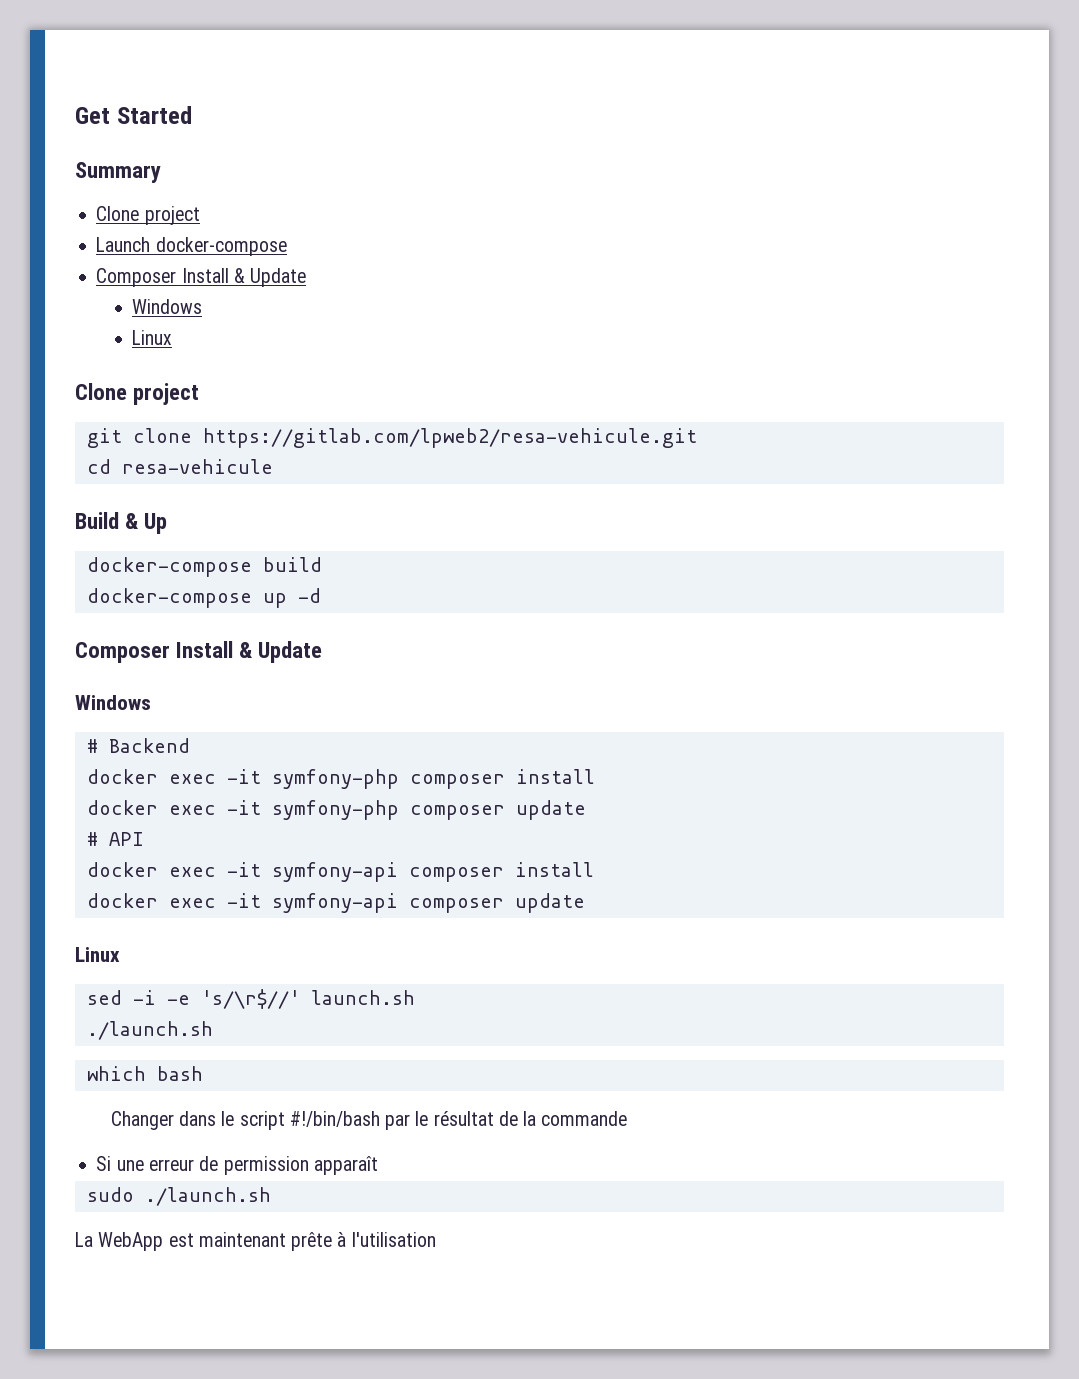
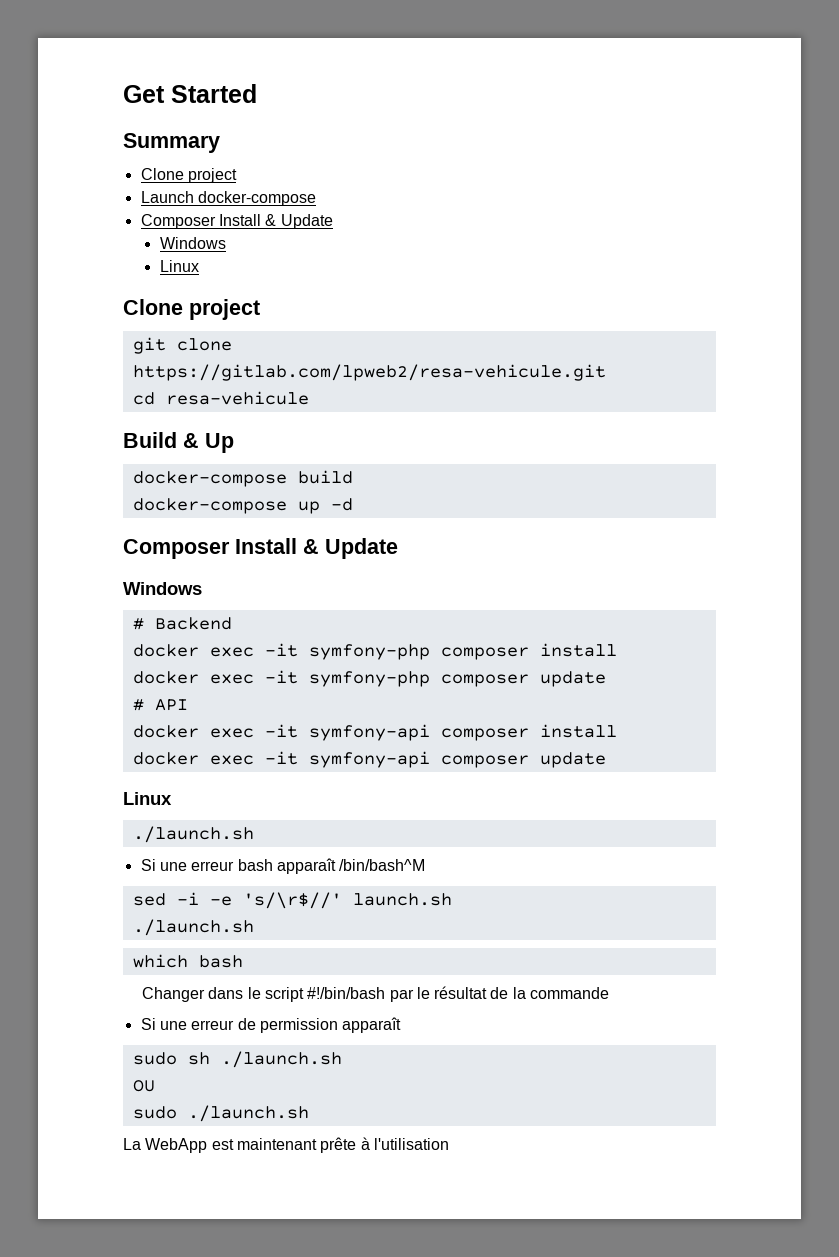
(120, 954) none -> [132,826,254,843] [140,858,426,874] // ./launch.sh // Si une erreur bash apparaît /bin/bash^M
(378, 1165) none -> [132,1051,342,1068] [132,1080,155,1092] // sudo sh ./launch.sh // OU

